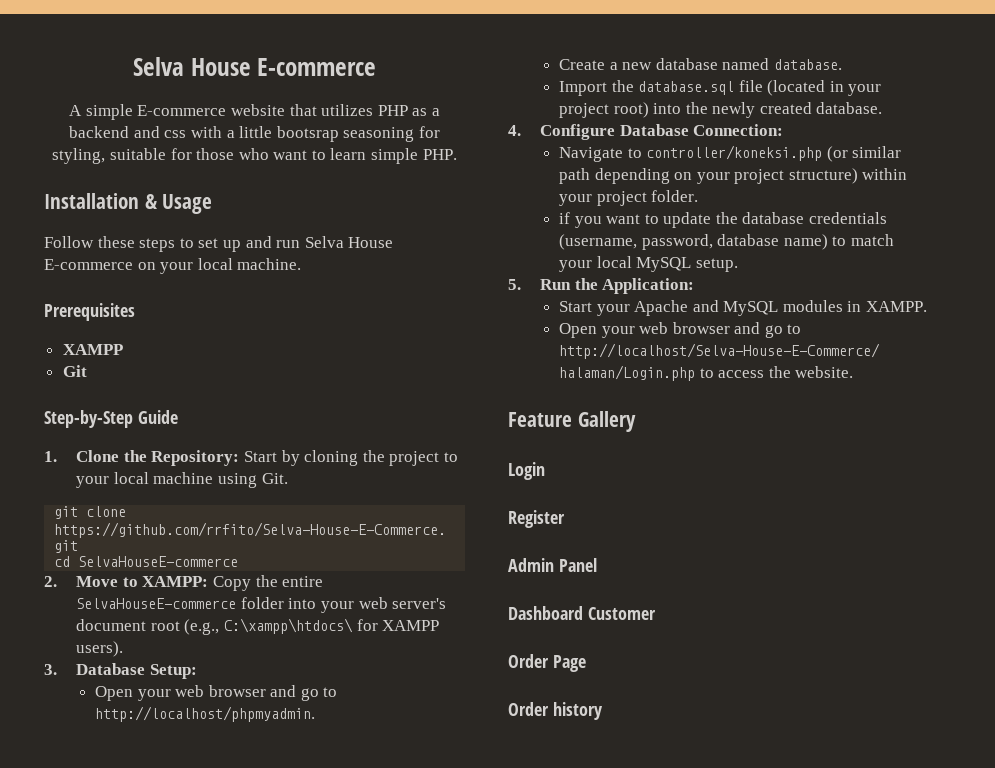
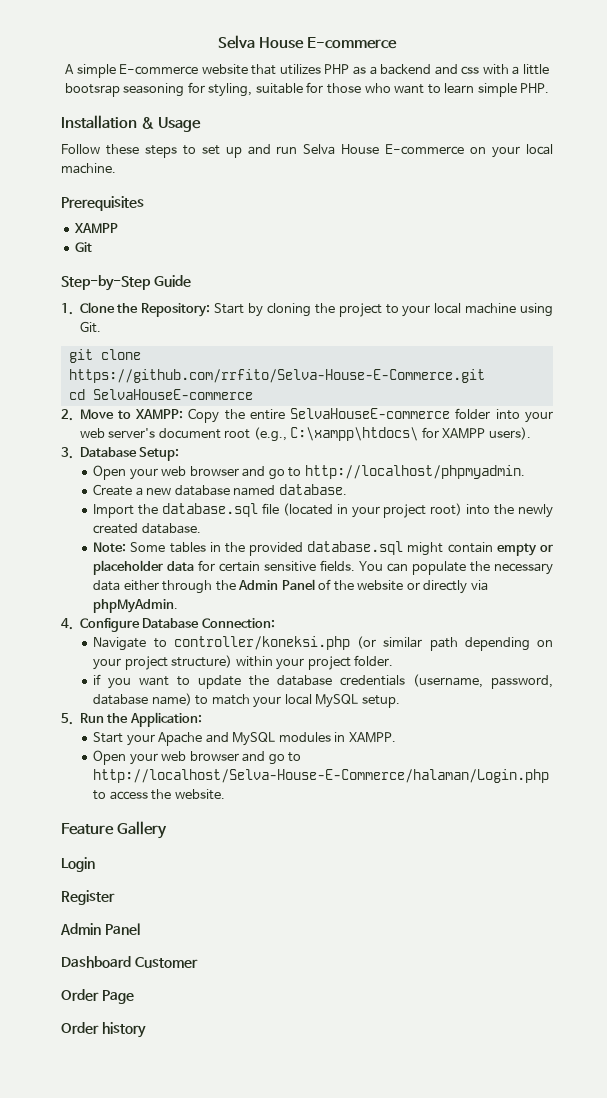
(883, 108) none -> [93,541,553,556] [93,560,553,575] [93,579,488,594] [93,599,179,613] // Note: Some tables in the provided database.sql might contain empty or placeholder data for certain sensitive fields. You can populate the necessary data either through the Admin Panel of the website or directly via phpMyAdmin.

